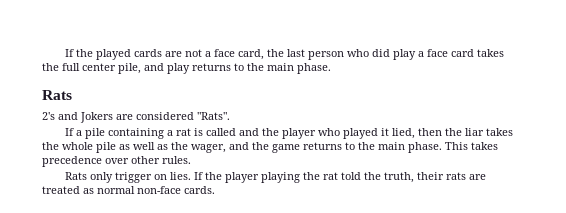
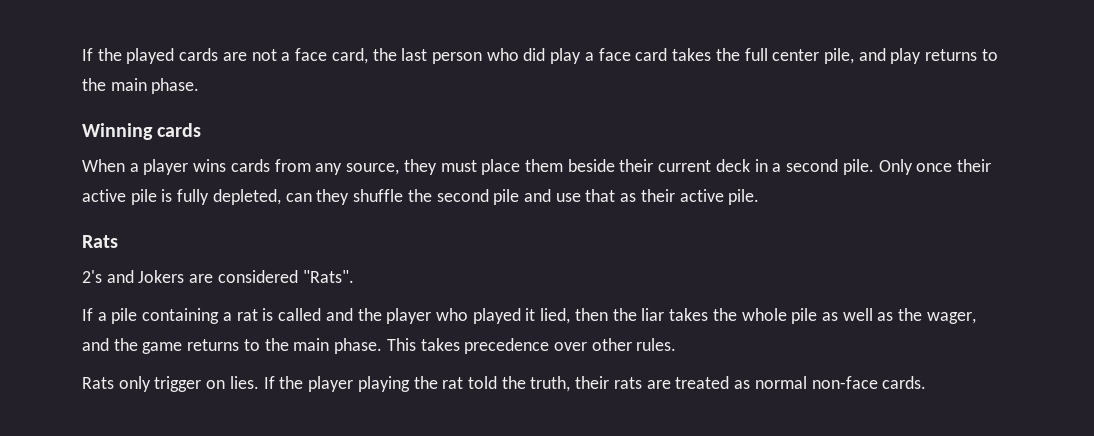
(331, 68) none -> [82,123,202,140] [82,159,991,175] [82,189,760,205] // Winning cards // When a player wins cards from any source, they must place them beside their current deck in a second pile. Only once their active pile is fully depleted, can they shuffle the second pile and use that as their active pile.

